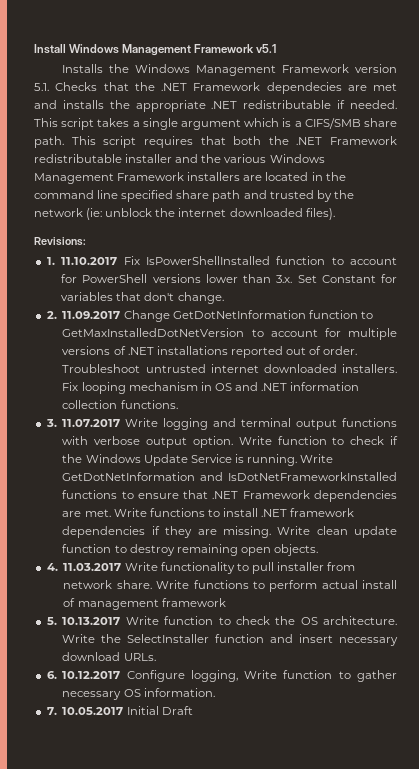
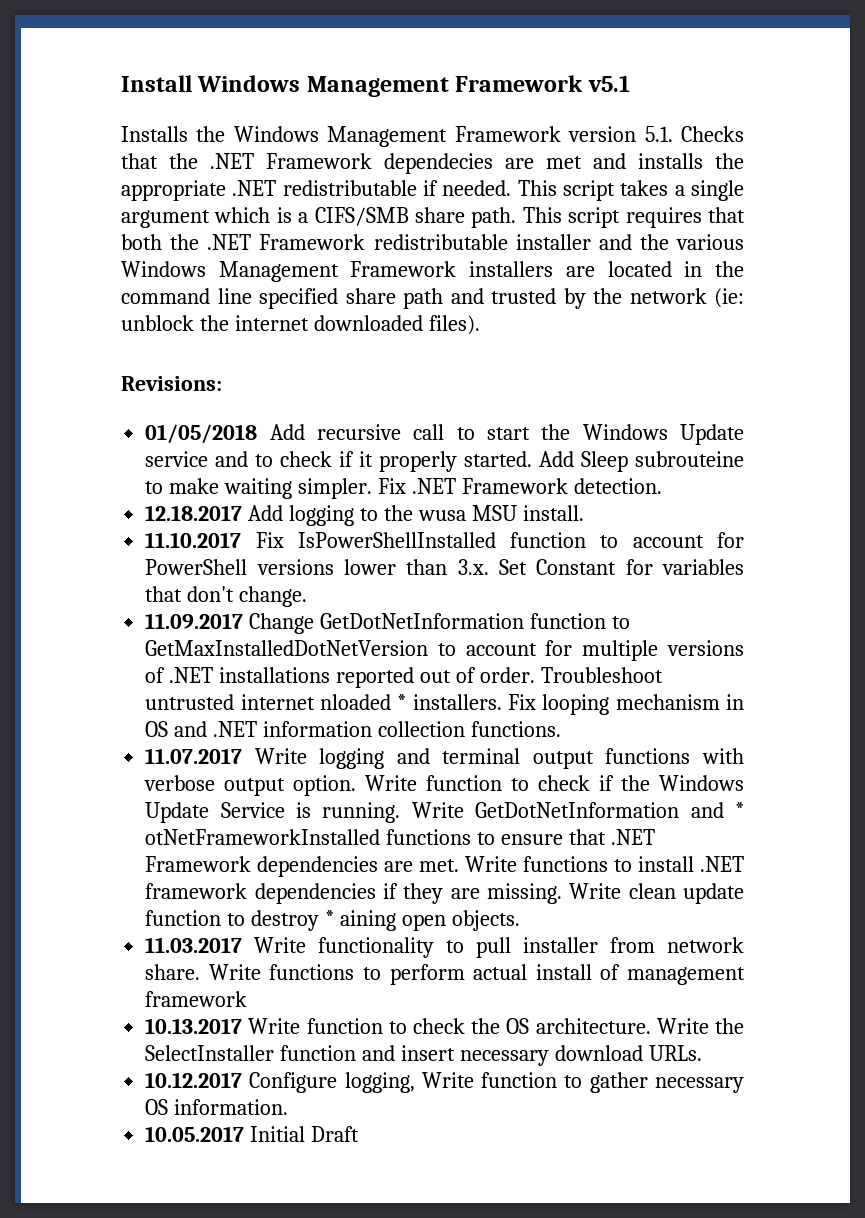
[46,257,55,265] 1. -> [145,424,745,445] [145,451,744,472] [145,478,662,499] [145,505,584,526] 01/05/2018 Add recursive call to start the Windows Update service and to check if it properly started. Add Sleep subrouteine to make waiting simpler. Fix .NET Framework detection. // 12.18.2017 Add logging to the wusa MSU install. //
[46,311,57,319] 2. -> (308, 596) none
[263,364,337,373] downloaded -> [319,694,407,710] nloaded *
[45,419,57,427] 3. -> (561, 729) none
[228,472,397,481] IsDotNetFrameworkInstalled -> [734,802,744,818] [145,829,381,845] * otNetFrameworkInstalled
[176,544,238,556] remaining -> [325,910,396,931] * aining
[46,563,58,571] 4. -> (520, 920) none
[46,617,57,625] 5. -> (248, 999) none
[46,671,57,679] 6. -> (702, 1053) none
[46,707,57,715] 7. -> (289, 1107) none

